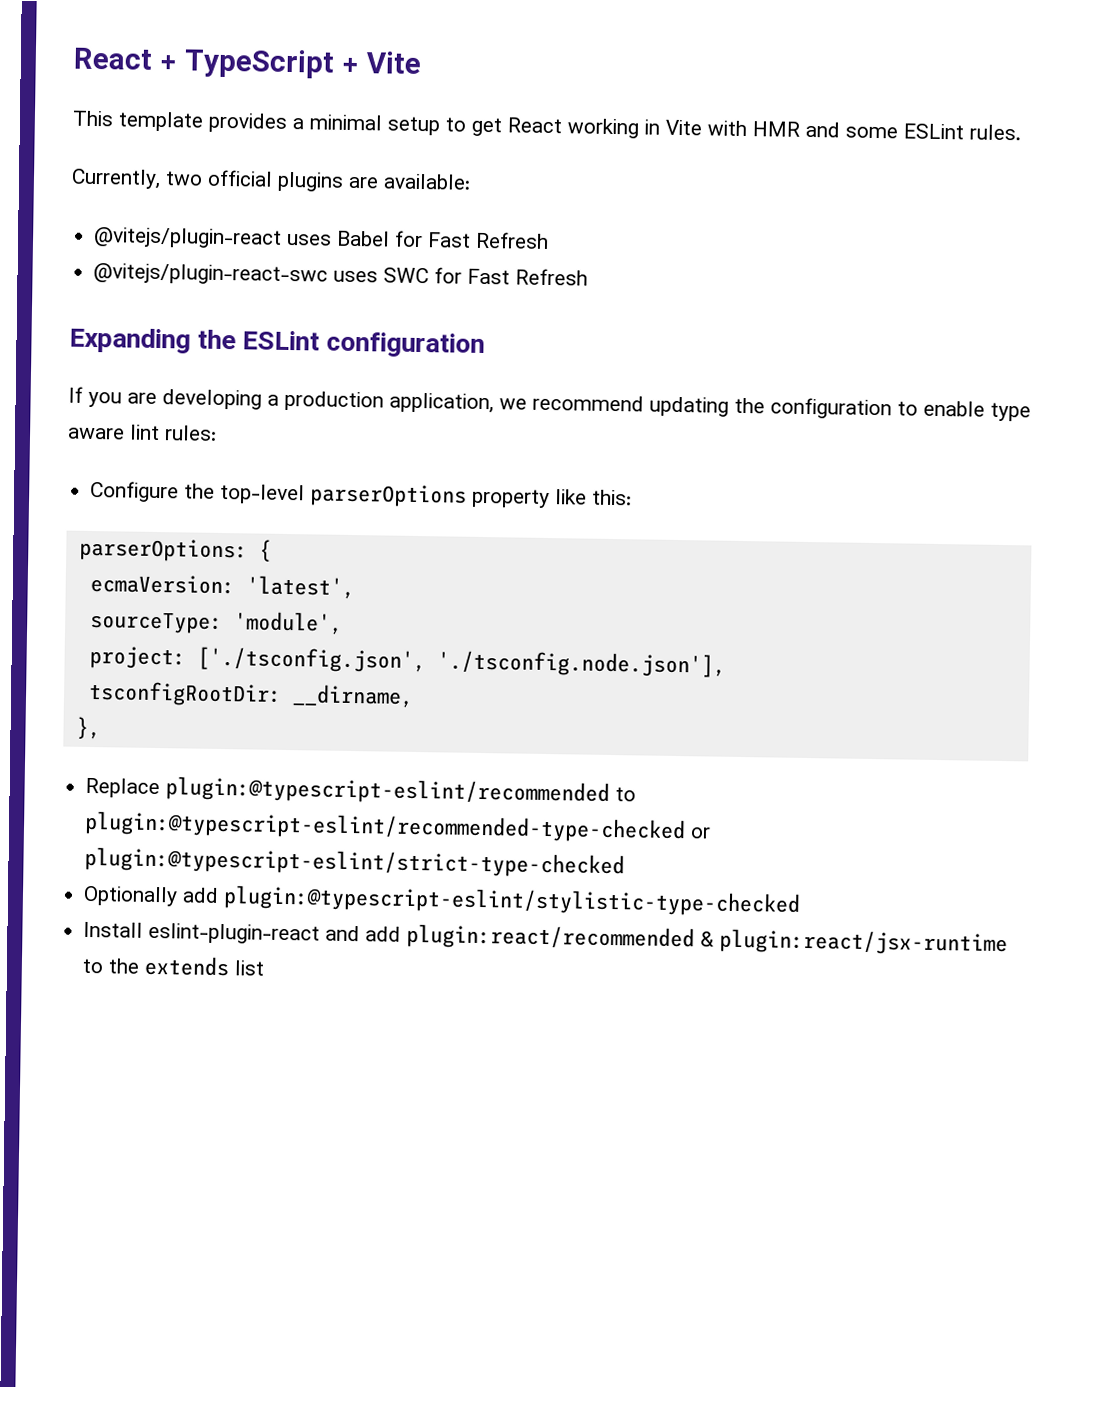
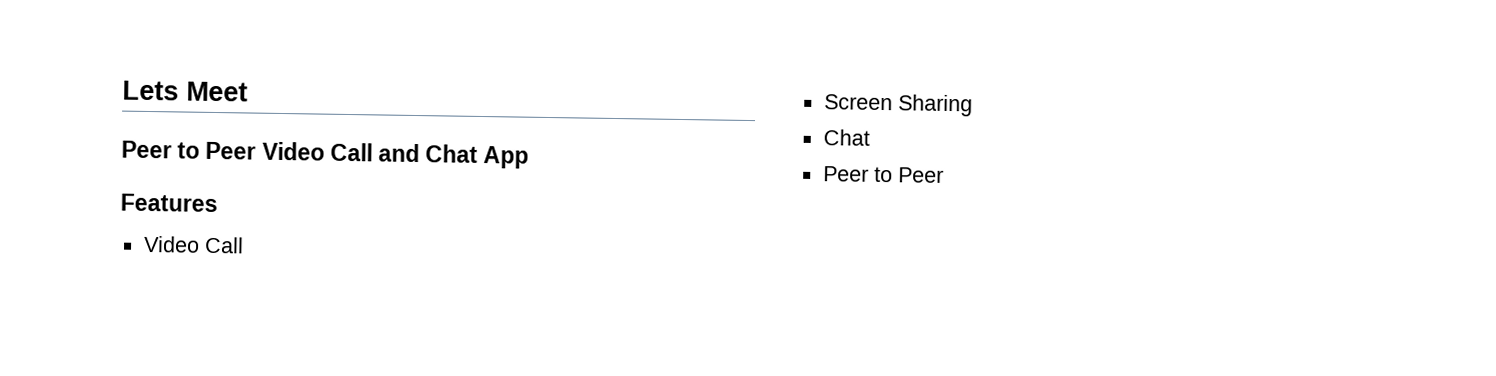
[73,47,421,79] [72,110,1021,141] [71,168,471,192] [93,226,550,249] [93,262,589,286] [69,327,486,359] [68,386,1031,422] [67,424,217,441] [90,480,633,509] [78,537,272,563] [89,573,355,600] [89,610,343,635] [88,645,726,678] [87,680,414,708] [75,716,101,740] [85,776,637,806] [84,810,712,844] [84,846,626,879] [83,885,802,917] [83,921,1009,957] [82,955,265,977] React + TypeScript + Vite // This template provides a minimal setup to get React working in Vite with HMR and some ESLint rules. // Currently, two official plugins are available: // @vitejs/plugin-react uses Babel for Fast Refresh // @vitejs/plugin-react-swc uses SWC for Fast Refresh // Expanding the ESLint configuration // If you are developing a production application, we recommend updating the configuration to enable type aware lint rules: // Configure the top-level parserOptions property like this: // parserOptions: { // ecmaVersion: 'latest', // sourceType: 'module', // project: ['./tsconfig.json', './tsconfig.node.json'], // tsconfigRootDir: __dirname, // }, // Replace plugin:@typescript-eslint/recommended to plugin:@typescript-eslint/recommended-type-checked or plugin:@typescript-eslint/strict-type-checked // Optionally add plugin:@typescript-eslint/stylistic-type-checked // Install eslint-plugin-react and add plugin:react/recommended & plugin:react/jsx-runtime to the extends list -> [122,80,248,102] [121,140,530,169] [120,193,218,213] [142,235,244,254] [823,94,973,117] [822,129,870,146] [822,166,944,183] Lets Meet // Peer to Peer Video Call and Chat App // Features // Video Call // Screen Sharing // Chat // Peer to Peer

